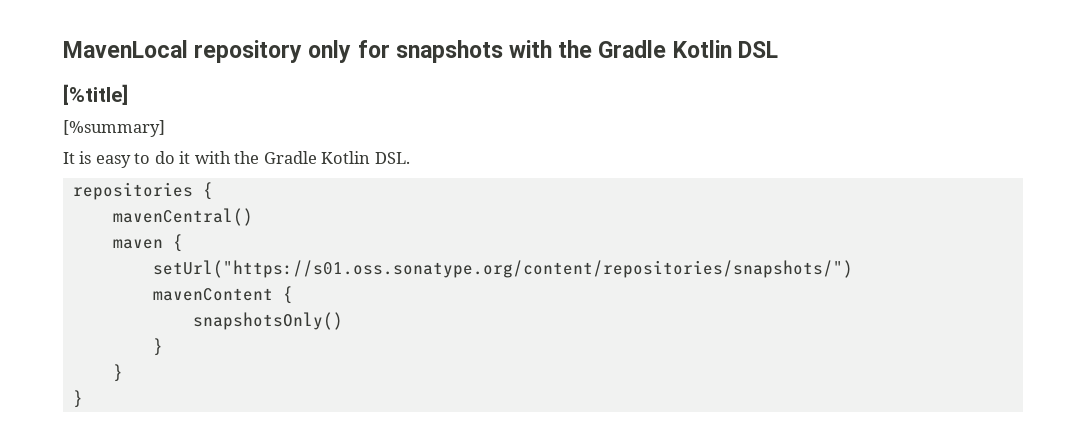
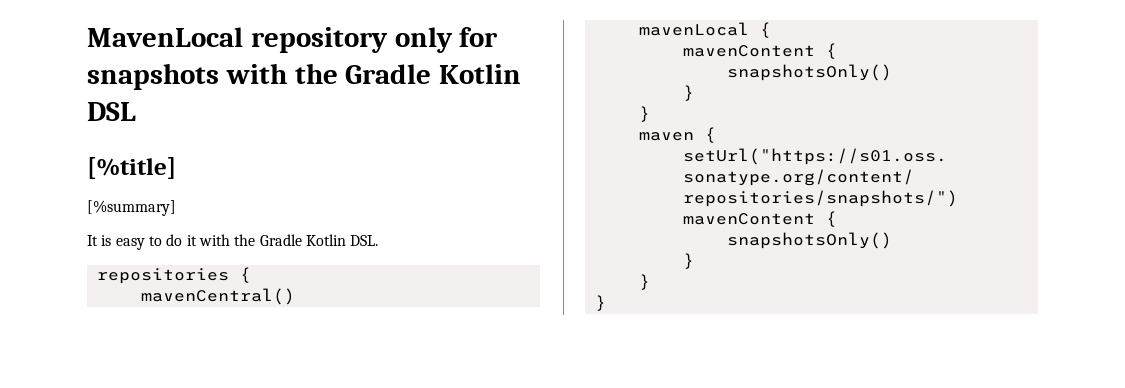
(253, 217) none -> [638,22,771,38] [682,43,837,59] [726,64,892,81] [682,85,694,101] [638,106,650,122] // mavenLocal { // mavenContent { // snapshotsOnly() // } // }

